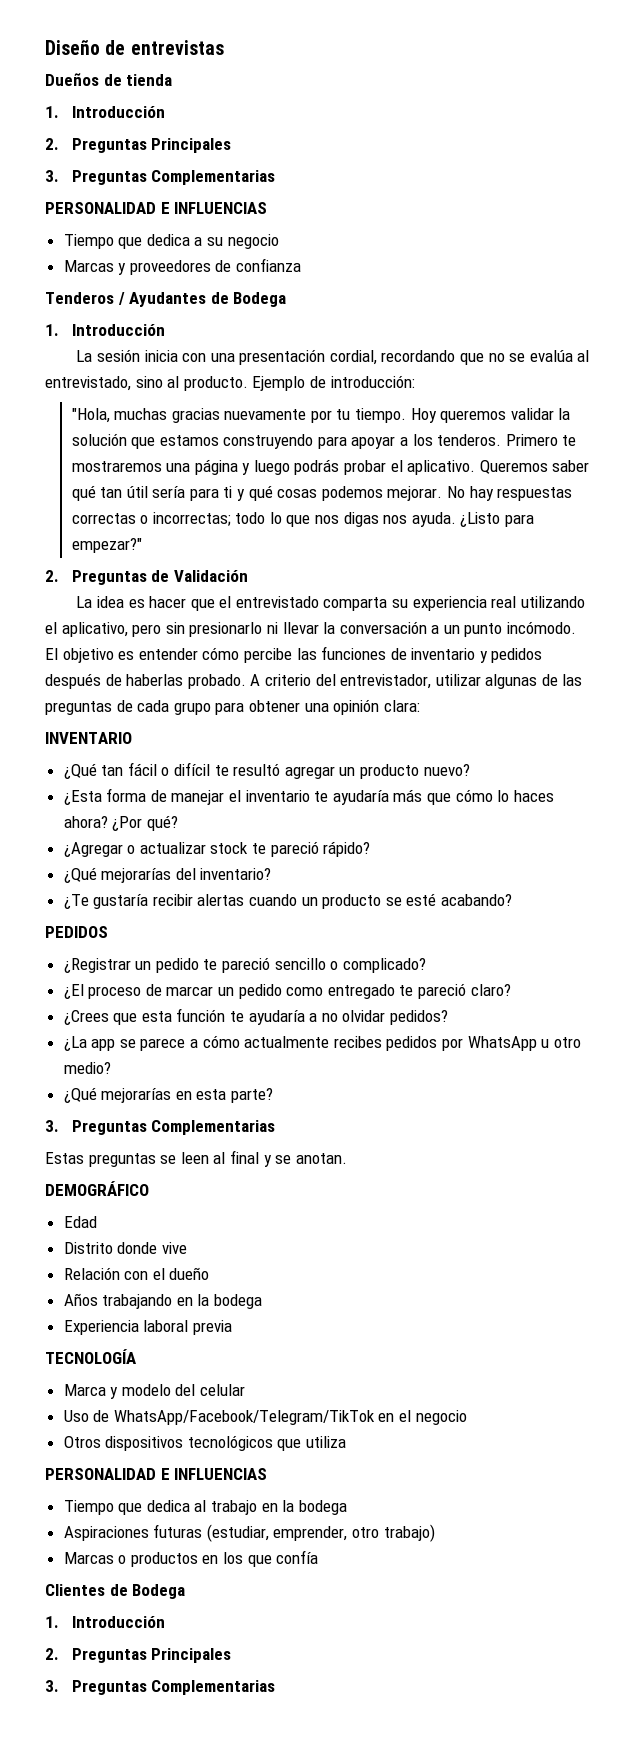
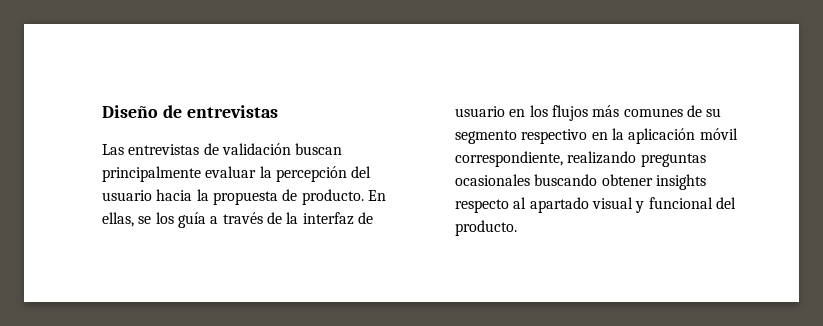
[45,73,173,86] [45,106,165,118] [45,138,232,153] [45,170,276,185] [45,202,268,214] [63,234,279,249] [63,258,302,275] [45,292,287,307] [45,324,165,336] [76,349,590,365] [45,375,415,391] [71,408,571,423] [71,433,577,449] [71,459,590,475] [71,485,573,501] [71,512,535,527] [71,538,142,553] [45,570,248,585] [76,596,585,611] [45,621,577,637] [45,646,543,663] [45,673,583,689] [45,699,420,715] [45,732,132,744] [63,762,470,779] [63,788,554,805] [63,815,178,831] [63,841,371,857] [63,867,272,883] [63,893,513,909] [45,926,108,938] [63,957,426,973] [63,983,511,999] [63,1008,449,1025] [63,1035,581,1051] [63,1062,111,1074] [63,1087,274,1103] [45,1120,276,1135] [45,1150,347,1167] [45,1181,149,1196] [63,1216,97,1228] [63,1242,187,1254] [63,1267,210,1280] [63,1293,263,1309] [63,1320,232,1335] [45,1349,136,1364] [63,1384,246,1399] [63,1410,467,1425] [63,1435,347,1451] [45,1468,268,1480] [63,1500,347,1515] [63,1524,435,1542] [63,1550,319,1567] [45,1584,186,1599] [45,1616,165,1628] [45,1648,232,1663] [45,1680,276,1695] Dueños de tienda // 1. Introducción // 2. Preguntas Principales // 3. Preguntas Complementarias // PERSONALIDAD E INFLUENCIAS // Tiempo que dedica a su negocio // Marcas y proveedores de confianza // Tenderos / Ayudantes de Bodega // 1. Introducción // La sesión inicia con una presentación cordial, recordando que no se evalúa al entrevistado, sino al producto. Ejemplo de introducción: // "Hola, muchas gracias nuevamente por tu tiempo. Hoy queremos validar la solución que estamos construyendo para apoyar a los tenderos. Primero te mostraremos una página y luego podrás probar el aplicativo. Queremos saber qué tan útil sería para ti y qué cosas podemos mejorar. No hay respuestas correctas o incorrectas; todo lo que nos digas nos ayuda. ¿Listo para empezar?" // 2. Preguntas de Validación // La idea es hacer que el entrevistado comparta su experiencia real utilizando el aplicativo, pero sin presionarlo ni llevar la conversación a un punto incómodo. El objetivo es entender cómo percibe las funciones de inventario y pedidos después de haberlas probado. A criterio del entrevistador, utilizar algunas de las preguntas de cada grupo para obtener una opinión clara: // INVENTARIO // ¿Qué tan fácil o difícil te resultó agregar un producto nuevo? // ¿Esta forma de manejar el inventario te ayudaría más que cómo lo haces ahora? ¿Por qué? // ¿Agregar o actualizar stock te pareció rápido? // ¿Qué mejorarías del inventario? // ¿Te gustaría recibir alertas cuando un producto se esté acabando? // PEDIDOS // ¿Registrar un pedido te pareció sencillo o complicado? // ¿El proceso de marcar un pedido como entregado te pareció claro? // ¿Crees que esta función te ayudaría a no olvidar pedidos? // ¿La app se parece a cómo actualmente recibes pedidos por WhatsApp u otro medio? // ¿Qué mejorarías en esta parte? // 3. Preguntas Complementarias // Estas preguntas se leen al final y se anotan. // DEMOGRÁFICO // Edad // Distrito donde vive // Relación con el dueño // Años trabajando en la bodega // Experiencia laboral previa // TECNOLOGÍA // Marca y modelo del celular // Uso de WhatsApp/Facebook/Telegram/TikTok en el negocio // Otros dispositivos tecnológicos que utiliza // PERSONALIDAD E INFLUENCIAS // Tiempo que dedica al trabajo en la bodega // Aspiraciones futuras (estudiar, emprender, otro trabajo) // Marcas o productos en los que confía // Clientes de Bodega // 1. Introducción // 2. Preguntas Principales // 3. Preguntas Complementarias -> [102,143,343,155] [102,166,372,182] [102,189,386,205] [102,212,373,228] [455,105,722,121] [455,128,738,144] [455,151,706,167] [455,174,706,190] [455,197,736,213] [455,220,517,236] Las entrevistas de validación buscan principalmente evaluar la percepción del usuario hacia la propuesta de producto. En ellas, se los guía a través de la interfaz de usuario en los flujos más comunes de su segmento respectivo en la aplicación móvil correspondiente, realizando preguntas ocasionales buscando obtener insights respecto al apartado visual y funcional del producto.

